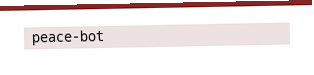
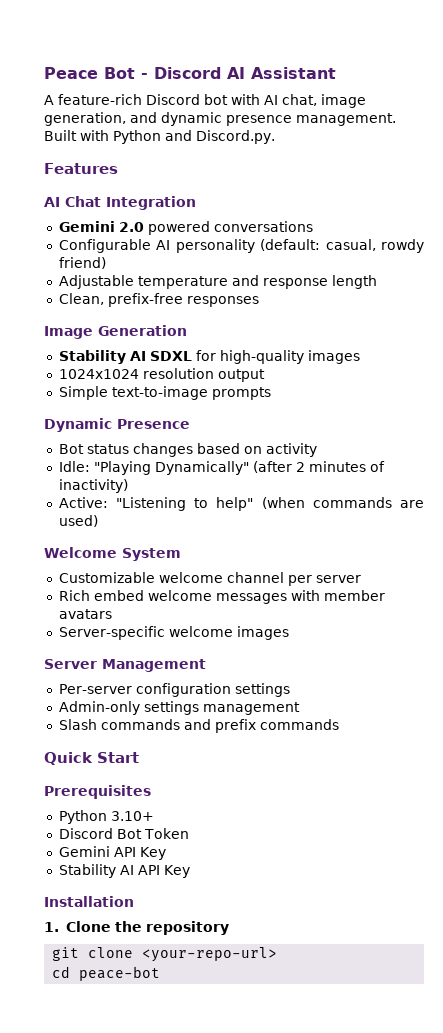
(31, 37) none -> [44,67,336,79] [44,94,366,108] [44,112,396,126] [44,130,275,144] [44,163,118,174] [44,196,196,210] [58,221,313,235] [58,239,424,253] [58,257,106,269] [58,275,377,289] [58,293,259,307] [44,325,187,339] [58,350,360,364] [58,368,265,382] [58,386,271,400] [44,418,190,432] [58,443,317,457] [58,461,385,475] [58,479,128,493] [58,497,424,511] [58,515,98,527] [44,547,181,561] [58,572,361,586] [58,590,385,604] [58,609,112,619] [58,626,289,640] [44,659,206,672] [58,683,290,697] [58,701,300,715] [58,719,339,733] [44,752,139,765] [44,785,151,799] [58,810,154,824] [58,828,189,839] [58,846,166,860] [58,864,190,878] [44,896,134,907] [44,921,229,935] [52,947,278,962] [52,966,71,978] Peace Bot - Discord AI Assistant // A feature-rich Discord bot with AI chat, image generation, and dynamic presence management. Built with Python and Discord.py. // Features // AI Chat Integration // Gemini 2.0 powered conversations // Configurable AI personality (default: casual, rowdy friend) // Adjustable temperature and response length // Clean, prefix-free responses // Image Generation // Stability AI SDXL for high-quality images // 1024x1024 resolution output // Simple text-to-image prompts // Dynamic Presence // Bot status changes based on activity // Idle: "Playing Dynamically" (after 2 minutes of inactivity) // Active: "Listening to help" (when commands are used) // Welcome System // Customizable welcome channel per server // Rich embed welcome messages with member avatars // Server-specific welcome images // Server Management // Per-server configuration settings // Admin-only settings management // Slash commands and prefix commands // Quick Start // Prerequisites // Python 3.10+ // Discord Bot Token // Gemini API Key // Stability AI API Key // Installation // 1. Clone the repository // git clone <your-repo-url> // cd

